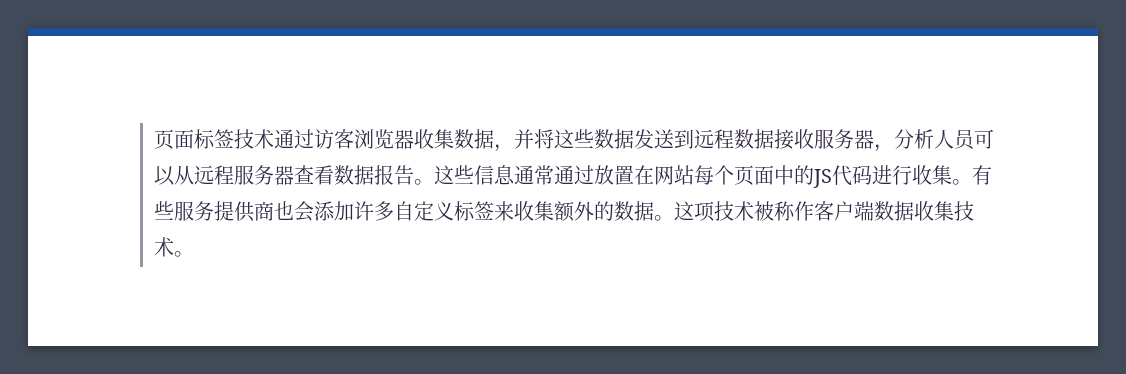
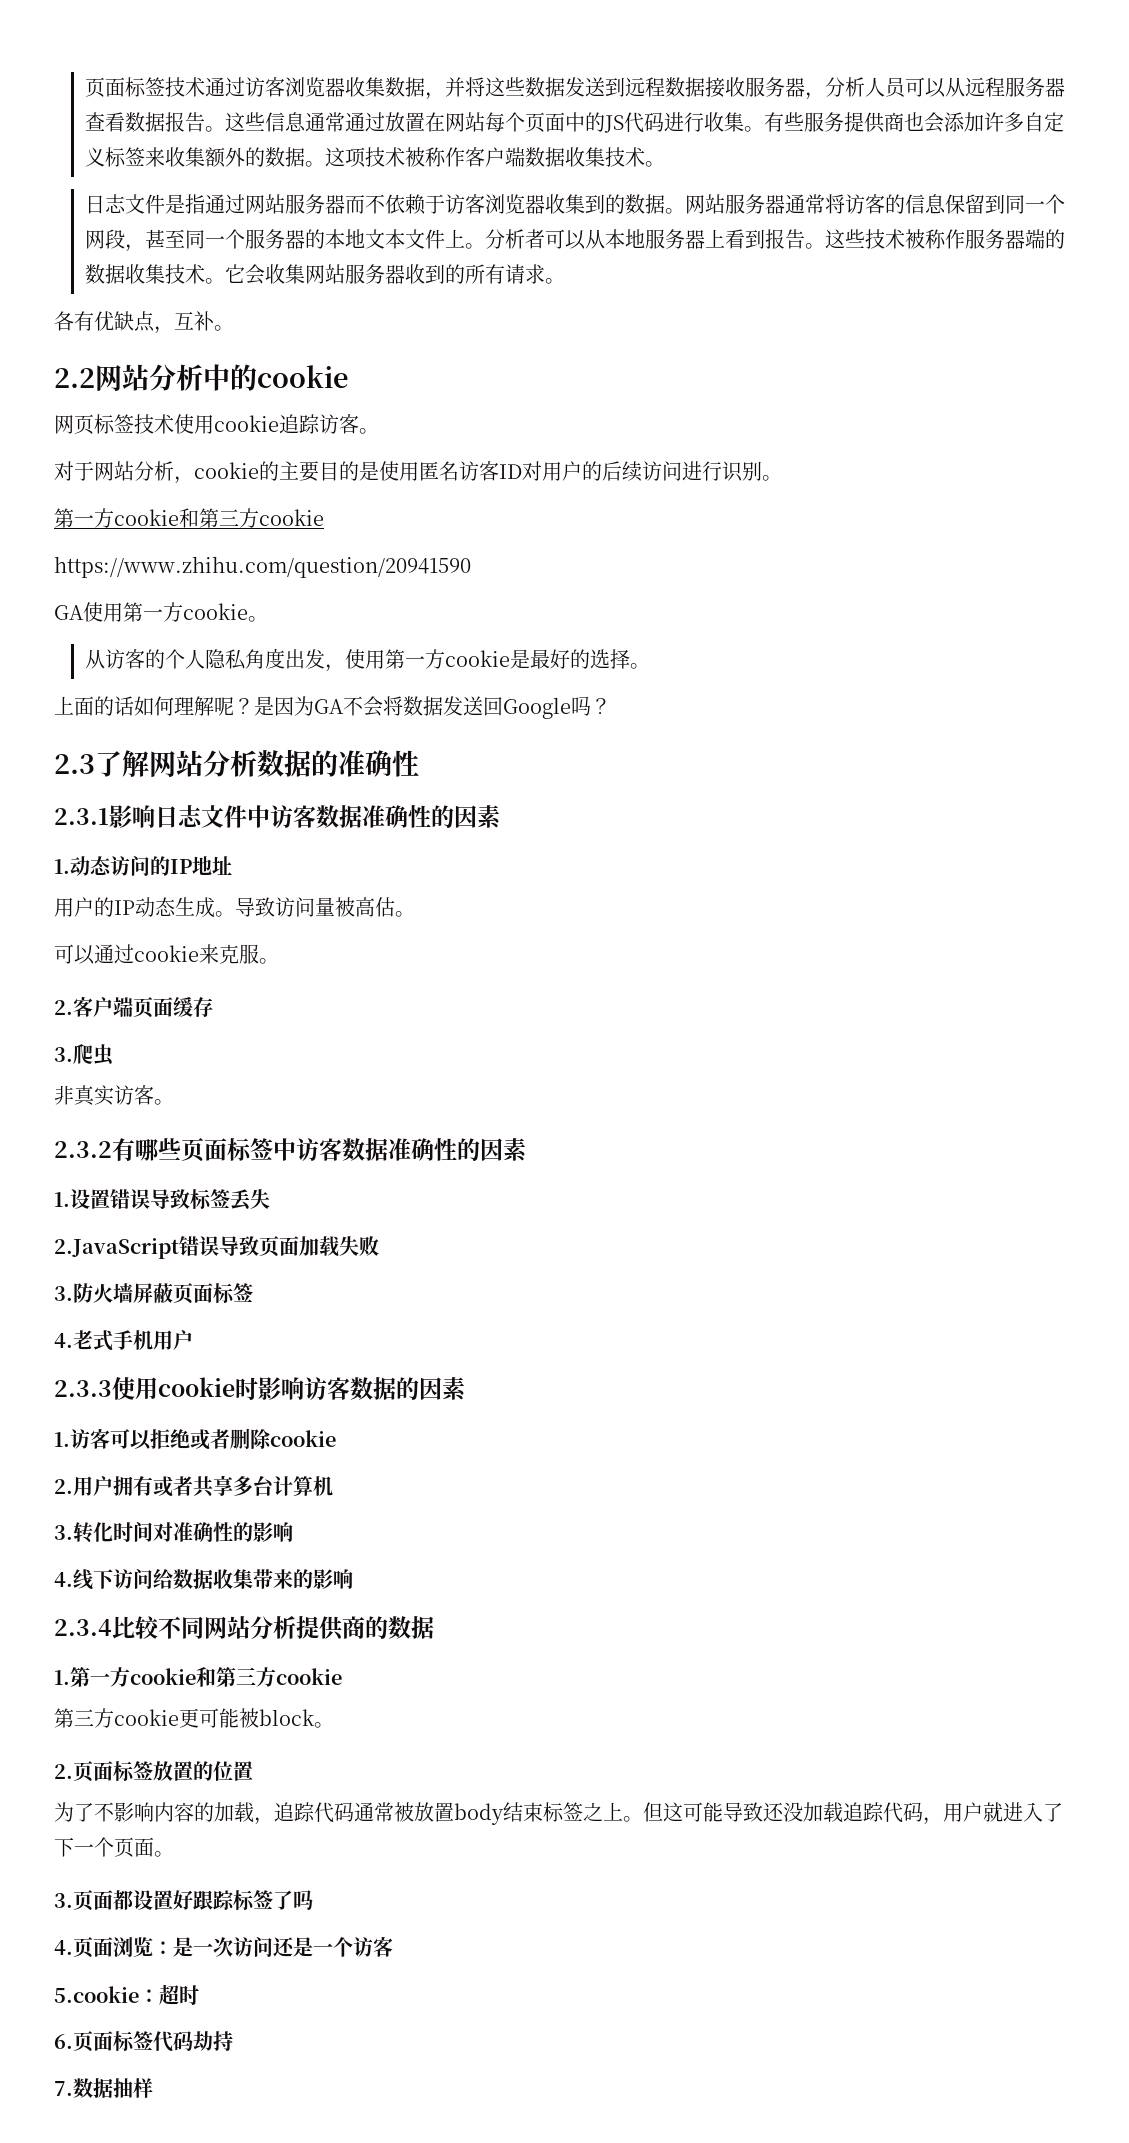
(195, 254) none -> [84,194,1065,215] [84,229,1065,252] [84,264,565,285] [54,311,234,334] [54,364,348,391] [54,414,379,434] [54,461,782,484] [54,508,324,528] [54,556,471,578] [54,602,268,622] [84,648,650,672] [54,696,611,719] [54,749,419,777] [54,805,501,829] [54,856,232,876] [54,897,415,918] [54,944,279,965] [54,997,213,1018] [54,1044,114,1066] [54,1085,174,1106] [54,1138,527,1162] [54,1189,270,1211] [54,1236,379,1259] [54,1283,253,1304] [54,1330,193,1351] [54,1377,466,1401] [54,1428,336,1450] [54,1475,333,1497] [54,1522,293,1543] [54,1569,353,1590] [54,1616,434,1641] [54,1667,342,1687] [54,1708,334,1728] [54,1761,253,1782] [54,1802,1063,1825] [54,1837,174,1857] [54,1890,313,1911] [54,1937,393,1958] [54,1984,199,2005] [54,2031,233,2052] [54,2078,153,2098] // 日志文件是指通过网站服务器而不依赖于访客浏览器收集到的数据。网站服务器通常将访客的信息保留到同一个网段，甚至同一个服务器的本地文本文件上。分析者可以从本地服务器上看到报告。这些技术被称作服务器端的数据收集技术。它会收集网站服务器收到的所有请求。 // 各有优缺点，互补。 // 2.2网站分析中的cookie // 网页标签技术使用cookie追踪访客。 // 对于网站分析，cookie的主要目的是使用匿名访客ID对用户的后续访问进行识别。 // 第一方cookie和第三方cookie // https://www.zhihu.com/question/20941590 // GA使用第一方cookie。 // 从访客的个人隐私角度出发，使用第一方cookie是最好的选择。 // 上面的话如何理解呢？是因为GA不会将数据发送回Google吗？ // 2.3了解网站分析数据的准确性 // 2.3.1影响日志文件中访客数据准确性的因素 // 1.动态访问的IP地址 // 用户的IP动态生成。导致访问量被高估。 // 可以通过cookie来克服。 // 2.客户端页面缓存 // 3.爬虫 // 非真实访客。 // 2.3.2有哪些页面标签中访客数据准确性的因素 // 1.设置错误导致标签丢失 // 2.JavaScript错误导致页面加载失败 // 3.防火墙屏蔽页面标签 // 4.老式手机用户 // 2.3.3使用cookie时影响访客数据的因素 // 1.访客可以拒绝或者删除cookie // 2.用户拥有或者共享多台计算机 // 3.转化时间对准确性的影响 // 4.线下访问给数据收集带来的影响 // 2.3.4比较不同网站分析提供商的数据 // 1.第一方cookie和第三方cookie // 第三方cookie更可能被block。 // 2.页面标签放置的位置 // 为了不影响内容的加载，追踪代码通常被放置body结束标签之上。但这可能导致还没加载追踪代码，用户就进入了下一个页面。 // 3.页面都设置好跟踪标签了吗 // 4.页面浏览：是一次访问还是一个访客 // 5.cookie：超时 // 6.页面标签代码劫持 // 7.数据抽样

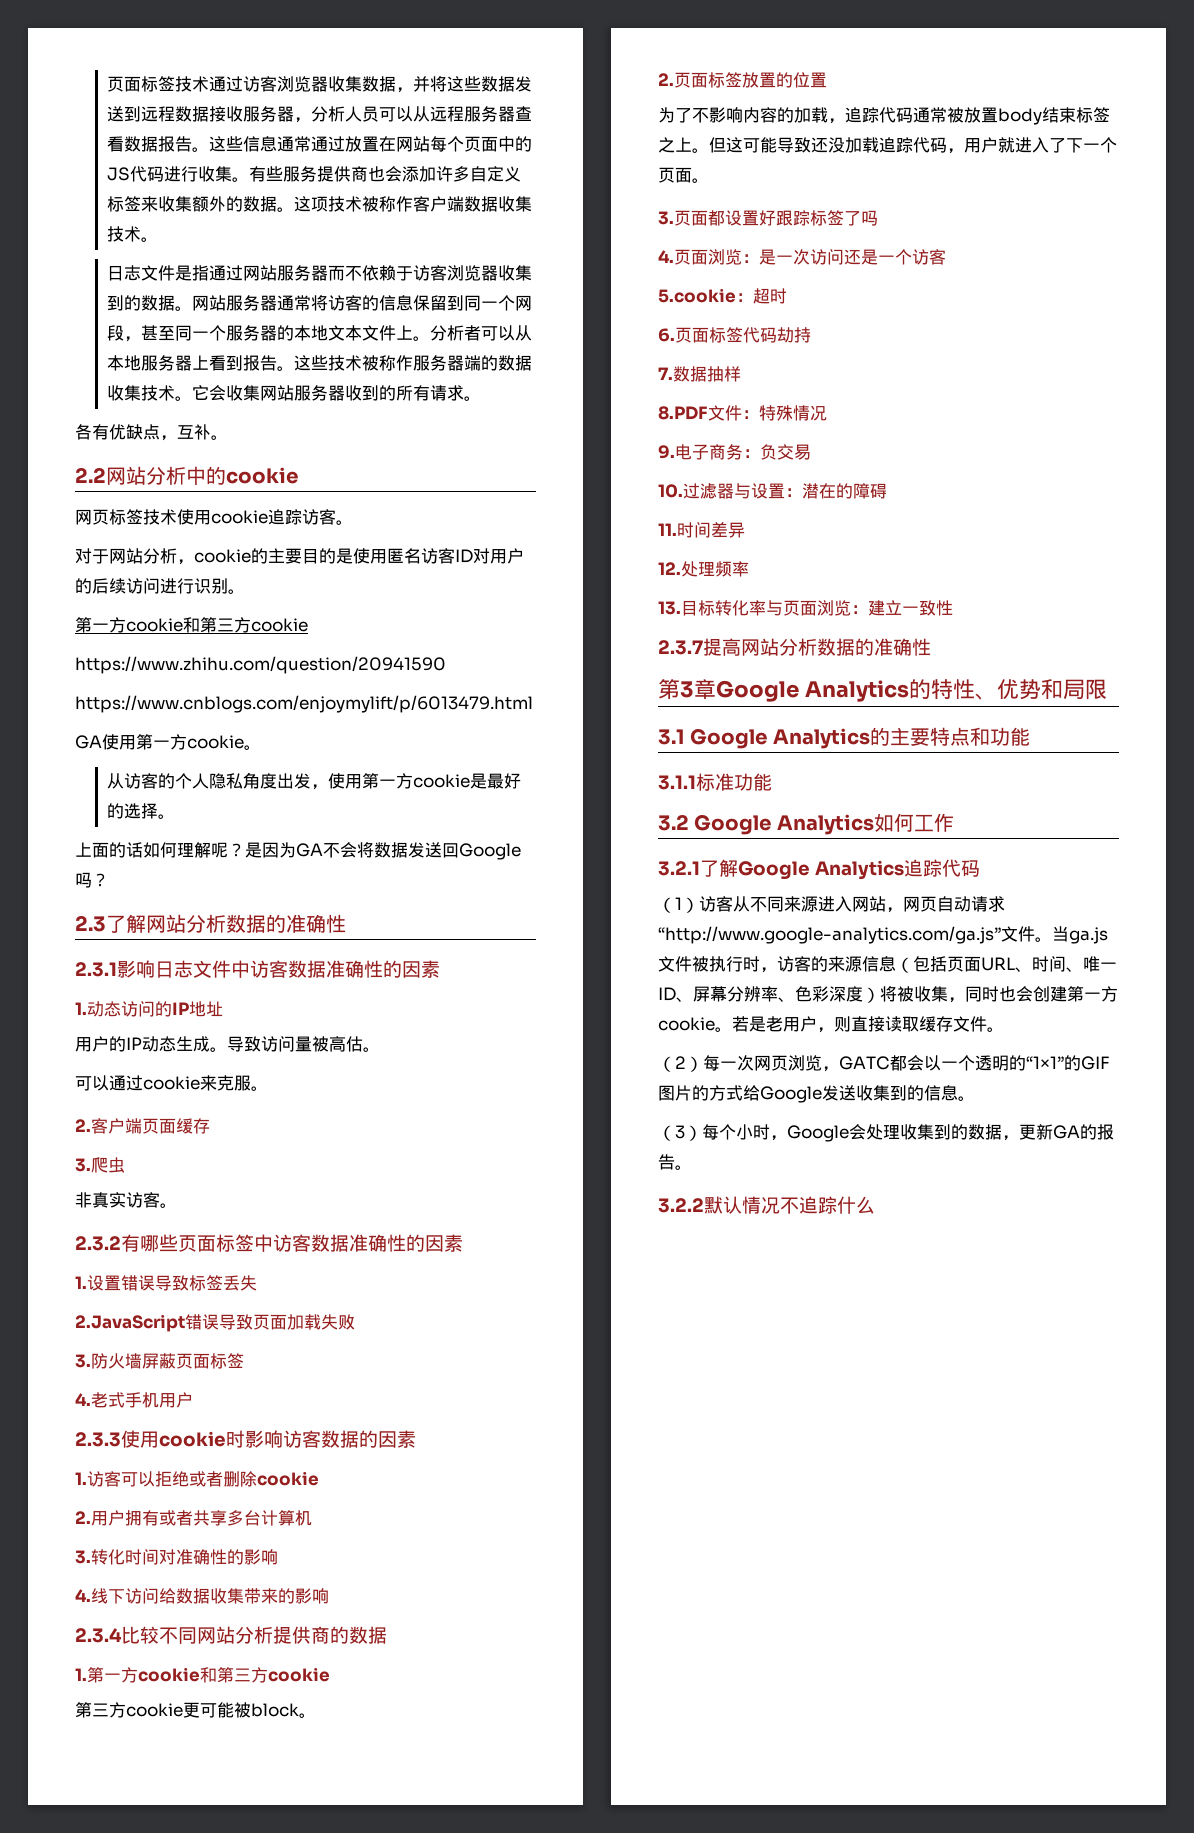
(471, 567) none -> [75,695,533,713] // https://www.cnblogs.com/enjoymylift/p/6013479.html
(153, 2088) none -> [658,405,827,421] [658,444,811,460] [658,483,887,499] [658,522,745,538] [658,561,749,577] [658,600,953,616] [658,638,931,656] [658,679,1107,702] [658,727,1030,749] [658,773,772,791] [658,813,954,835] [658,859,980,880] [658,896,1005,913] [658,926,1108,944] [658,956,1117,973] [658,986,1118,1003] [658,1016,1004,1033] [658,1055,1110,1072] [658,1085,975,1103] [658,1124,1114,1142] [658,1154,692,1170] [658,1196,875,1214] // 8.PDF文件：特殊情况 // 9.电子商务：负交易 // 10.过滤器与设置：潜在的障碍 // 11.时间差异 // 12.处理频率 // 13.目标转化率与页面浏览：建立一致性 // 2.3.7提高网站分析数据的准确性 // 第3章Google Analytics的特性、优势和局限 // 3.1 Google Analytics的主要特点和功能 // 3.1.1标准功能 // 3.2 Google Analytics如何工作 // 3.2.1了解Google Analytics追踪代码 // （1）访客从不同来源进入网站，网页自动请求“http://www.google-analytics.com/ga.js”文件。当ga.js文件被执行时，访客的来源信息（包括页面URL、时间、唯一ID、屏幕分辨率、色彩深度）将被收集，同时也会创建第一方cookie。若是老用户，则直接读取缓存文件。 // （2）每一次网页浏览，GATC都会以一个透明的“1×1”的GIF图片的方式给Google发送收集到的信息。 // （3）每个小时，Google会处理收集到的数据，更新GA的报告。 // 3.2.2默认情况不追踪什么

